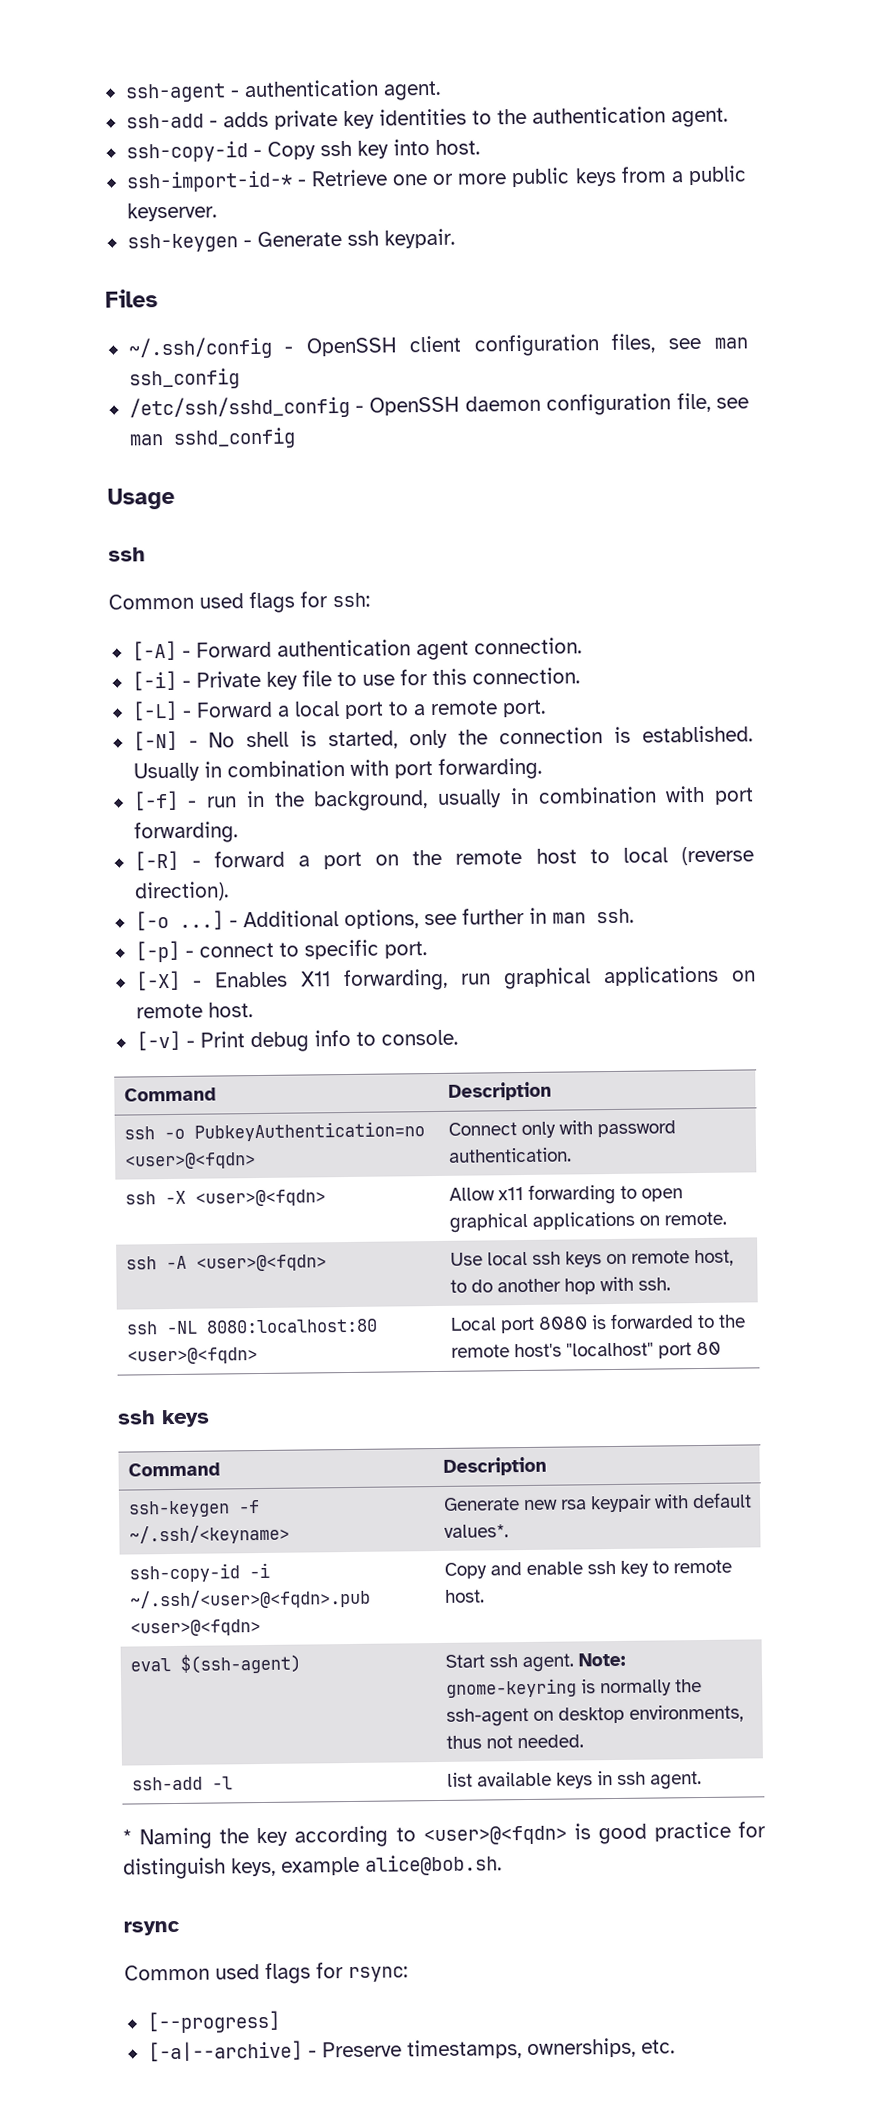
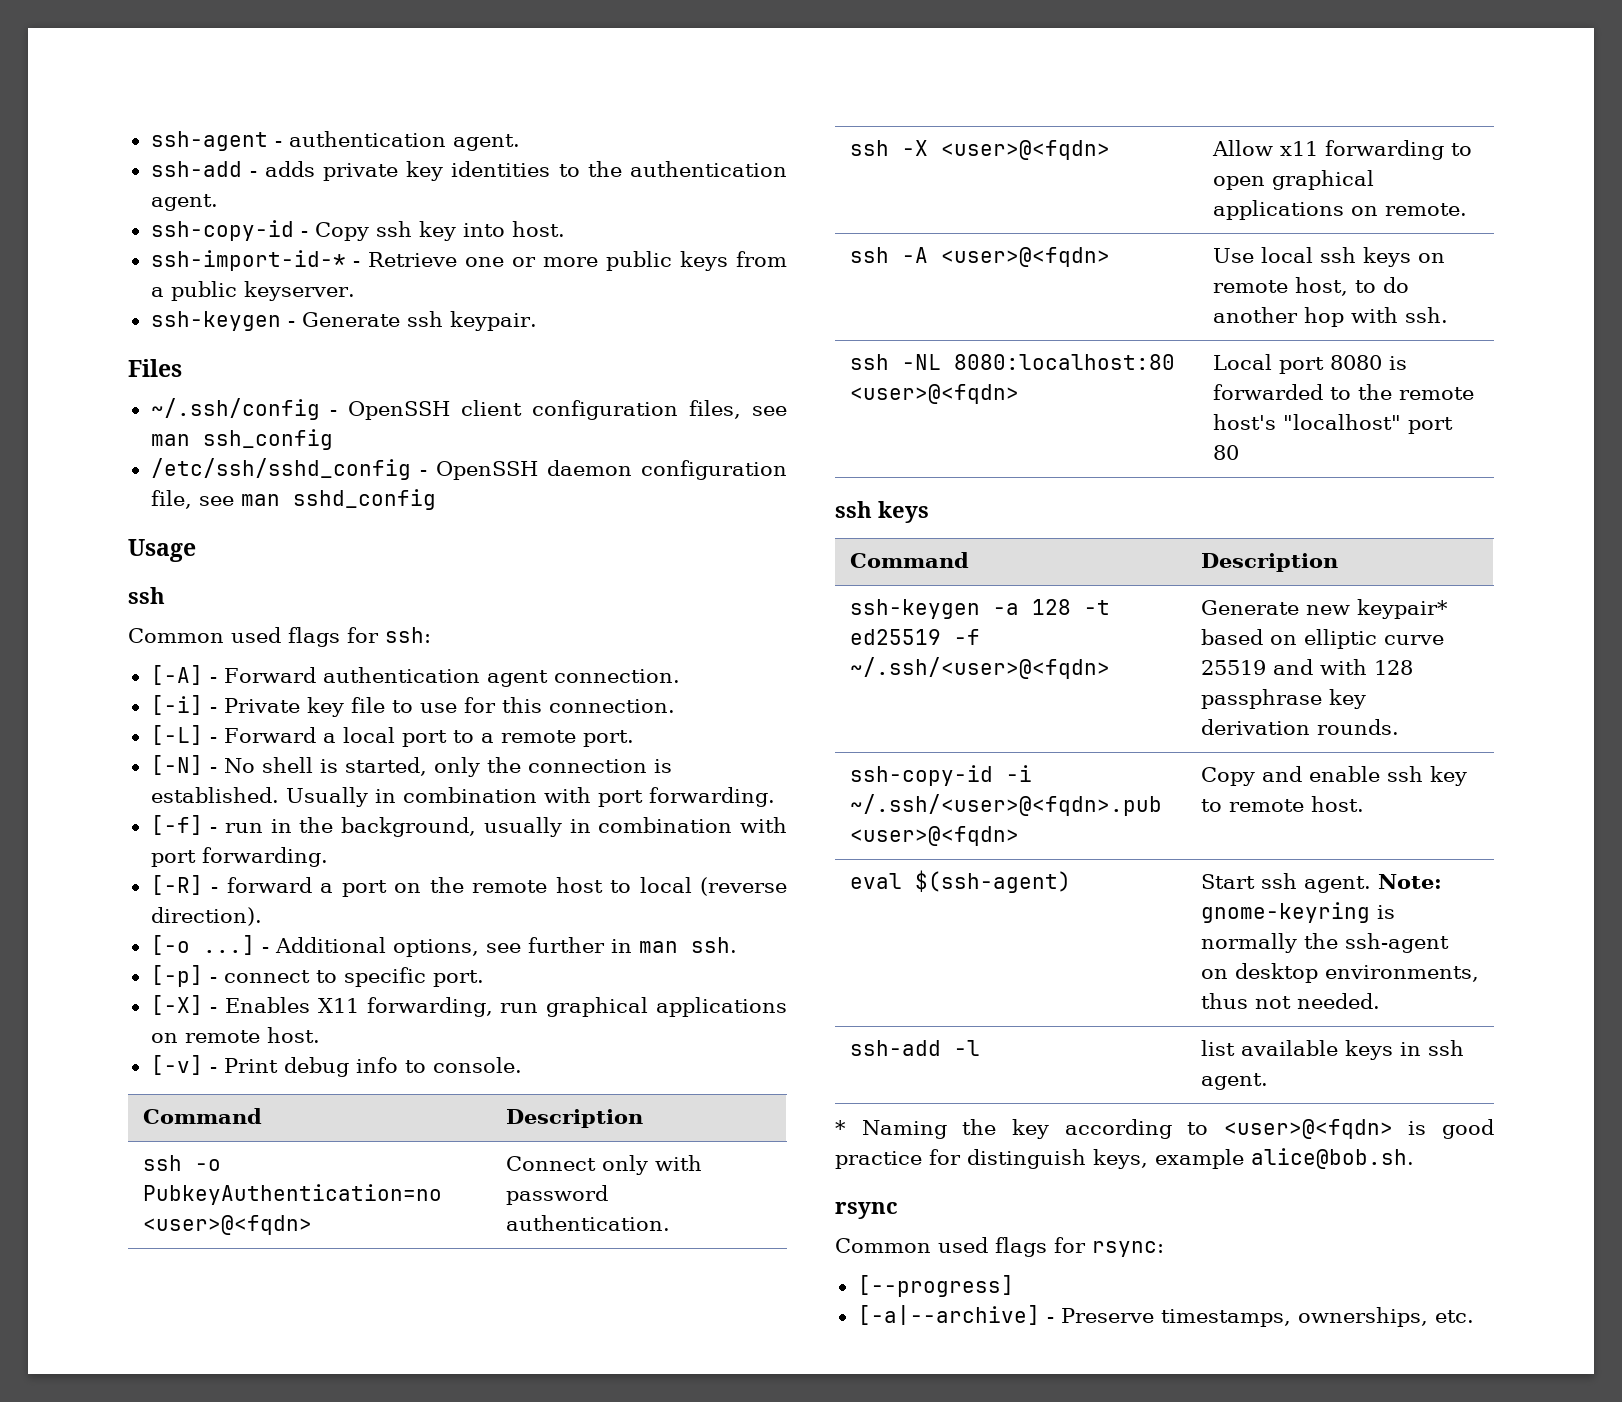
[237,1500,260,1514] [128,1524,290,1545] [442,1492,752,1513] [443,1524,509,1538] -f ~/.ssh/<keyname> | Generate new rsa keypair with default values*. -> [992,599,1110,615] [849,629,980,645] [849,657,1110,679] [1200,599,1448,619] [1200,629,1444,649] [1200,659,1413,675] [1200,689,1366,709] [1200,719,1399,735] -a 128 -t ed25519 -f ~/.ssh/<user>@<fqdn> | Generate new keypair* based on elliptic curve 25519 and with 128 passphrase key derivation rounds.

